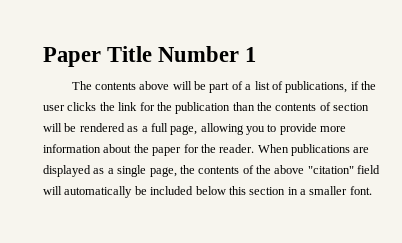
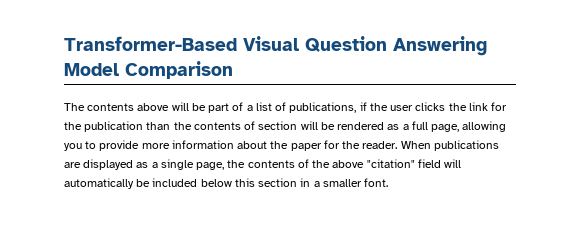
[43,46,257,67] Paper Title Number 1 -> [64,36,487,56] [64,61,233,79] Transformer-Based Visual Question Answering Model Comparison

